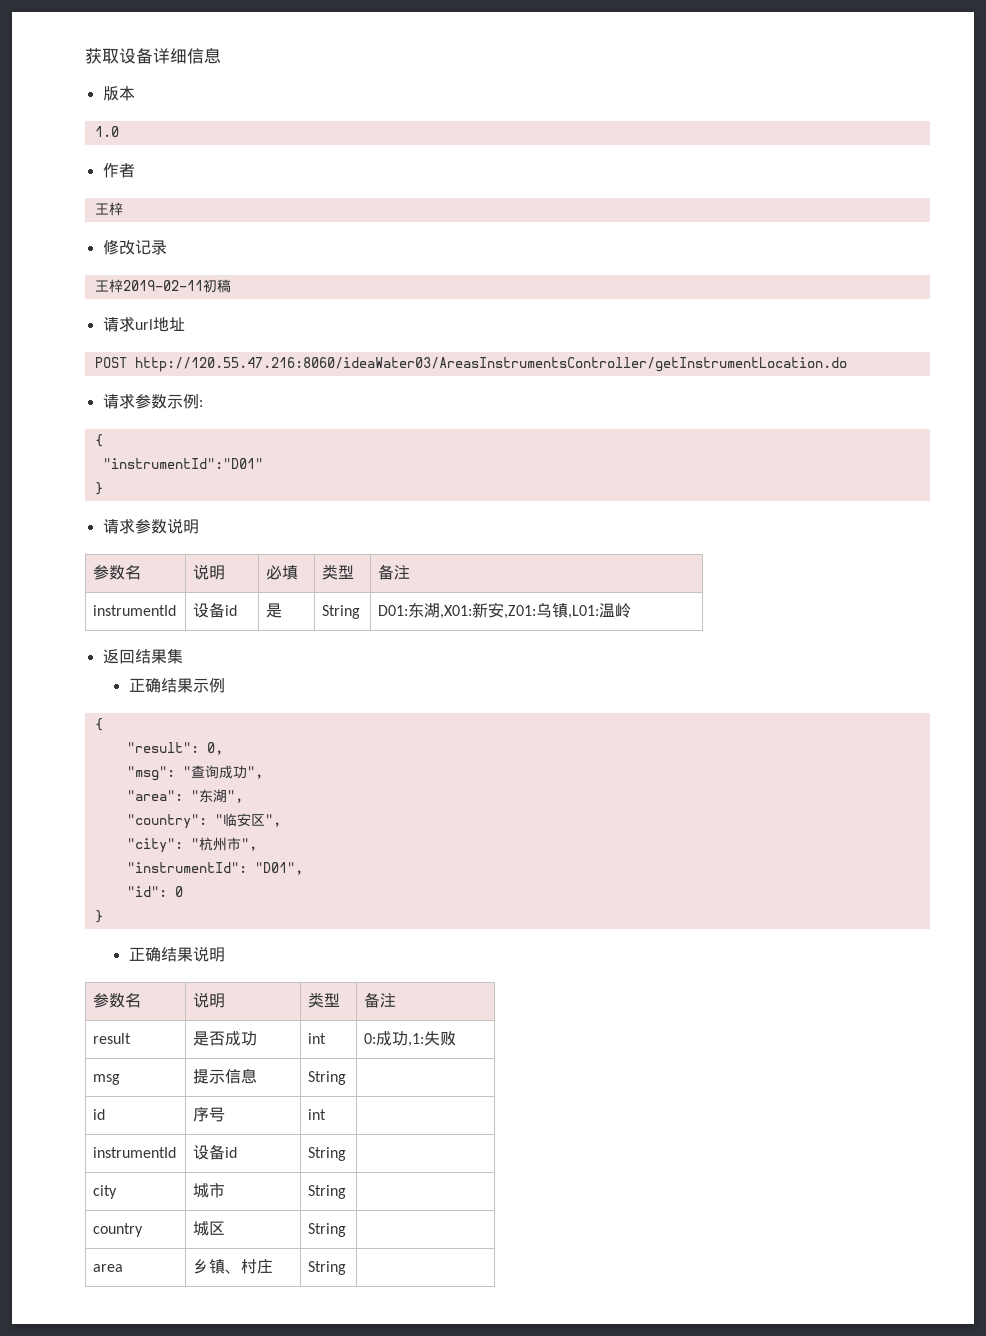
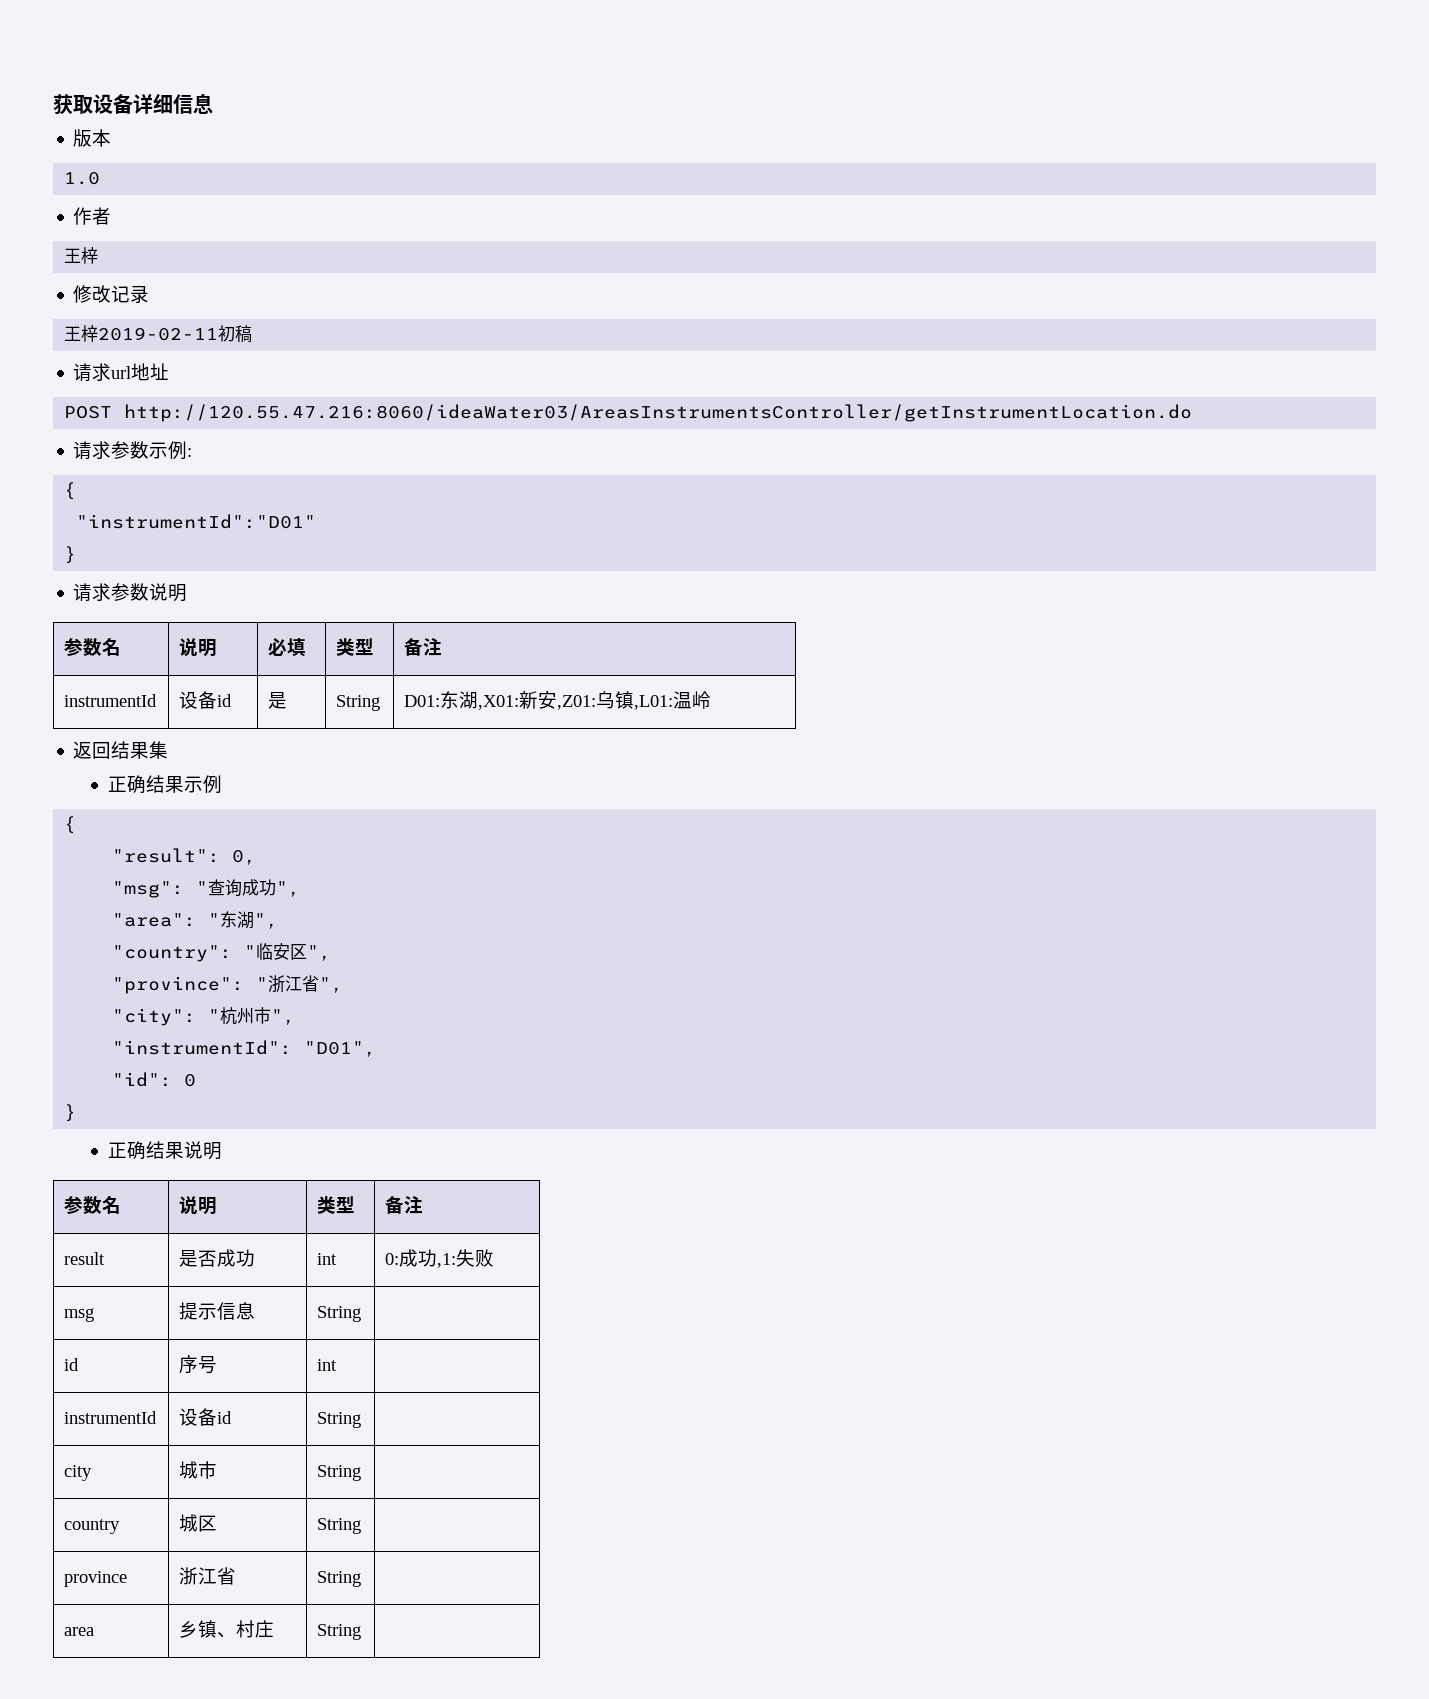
(281, 820) none -> [112,975,344,994] // "province": "浙江省",
(347, 1230) none -> [64,1571,128,1587] [179,1567,237,1585] [317,1571,362,1587] // province | 浙江省 | String |

